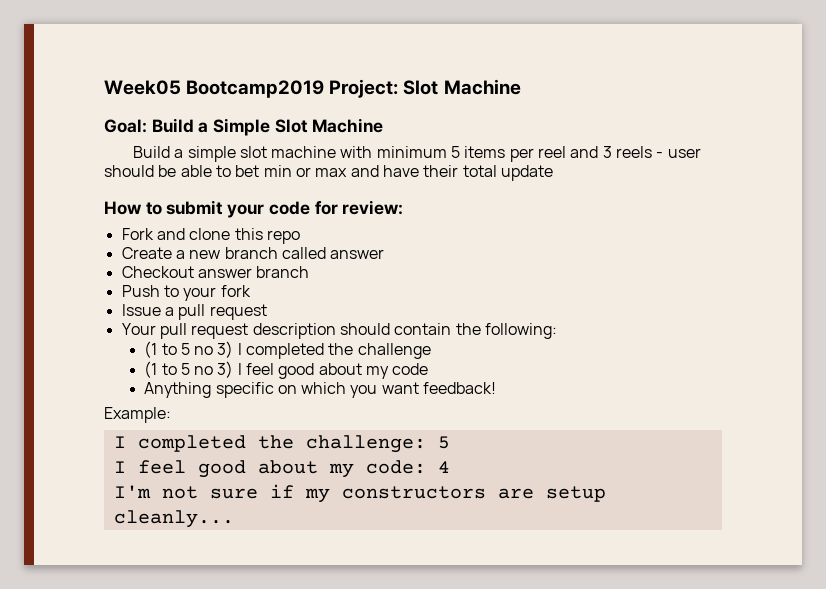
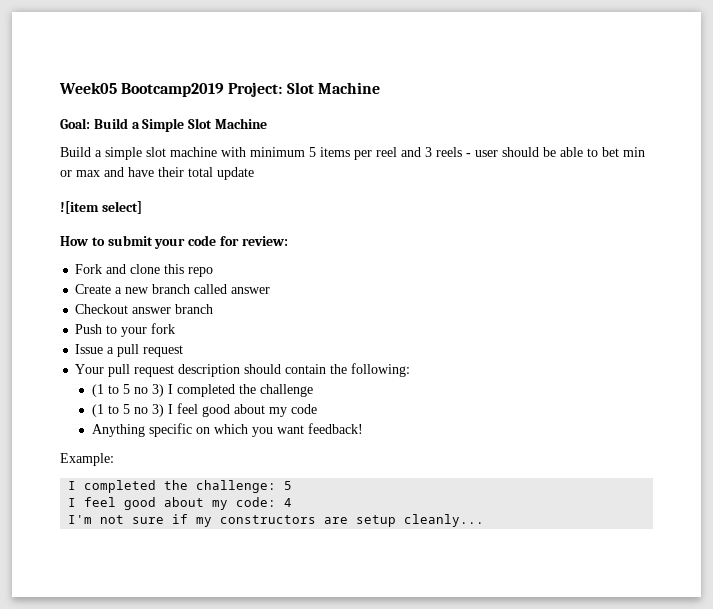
(553, 173) none -> [60,201,142,214] // ![item select]

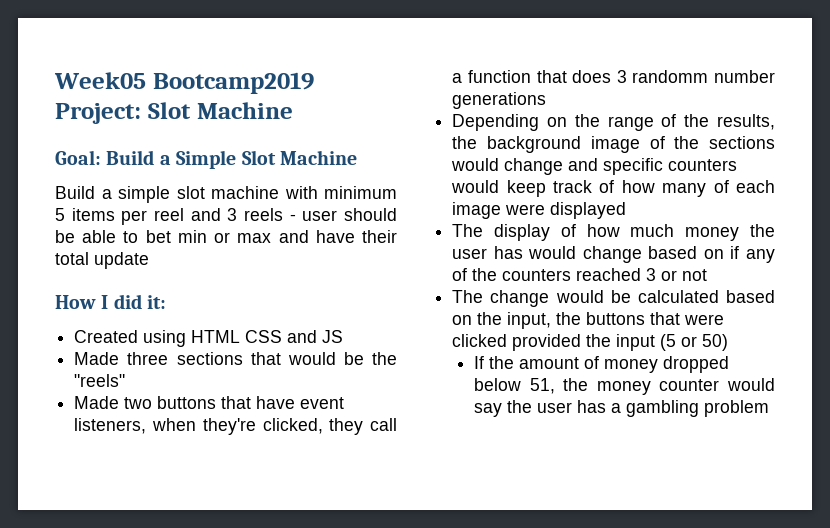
[60,201,142,214] [60,235,288,249] [75,264,214,277] [75,284,271,294] [75,304,214,314] [75,323,176,337] [75,344,184,357] [75,363,411,377] [91,384,313,397] [91,403,317,417] [91,423,363,437] [60,453,114,466] [68,480,293,493] [68,497,293,510] [68,514,485,527] ![item select] // How to submit your code for review: // Fork and clone this repo // Create a new branch called answer // Checkout answer branch // Push to your fork // Issue a pull request // Your pull request description should contain the following: // (1 to 5 no 3) I completed the challenge // (1 to 5 no 3) I feel good about my code // Anything specific on which you want feedback! // Example: // I completed the challenge: 5 // I feel good about my code: 4 // I'm not sure if my constructors are setup cleanly... -> [55,294,167,309] [74,330,344,347] [74,352,397,365] [74,374,126,387] [74,396,345,409] [74,418,397,435] [452,70,775,83] [452,92,547,109] [452,114,775,131] [452,136,775,153] [451,158,738,175] [451,180,775,197] [452,202,627,219] [452,224,775,241] [452,246,775,263] [452,268,708,281] [452,290,775,307] [452,312,725,329] [452,334,729,351] [474,356,730,373] [474,378,775,395] [474,400,770,417] How I did it: // Created using HTML CSS and JS // Made three sections that would be the "reels" // Made two buttons that have event listeners, when they're clicked, they call a function that does 3 randomm number generations // Depending on the range of the results, the background image of the sections would change and specific counters would keep track of how many of each image were displayed // The display of how much money the user has would change based on if any of the counters reached 3 or not // The change would be calculated based on the input, the buttons that were clicked provided the input (5 or 50) // If the amount of money dropped below 51, the money counter would say the user has a gambling problem

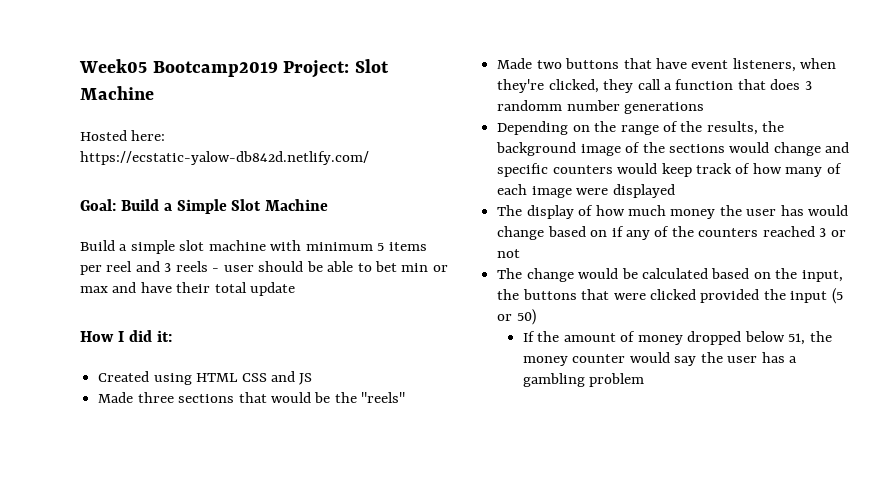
(293, 110) none -> [80,130,166,141] [80,151,369,165] // Hosted here: https://ecstatic-yalow-db842d.netlify.com/

